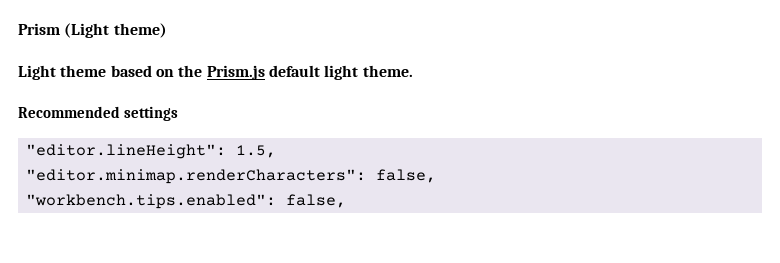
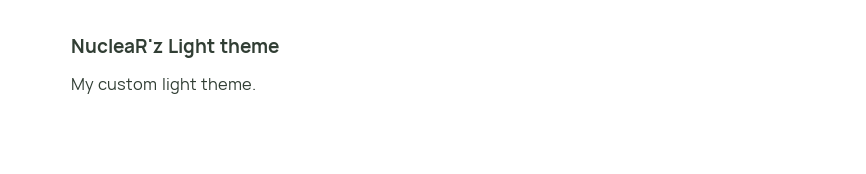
[18,23,167,38] Prism (Light theme) // -> [71,39,163,53] NucleaR'z
[110,65,413,80] [18,106,178,121] [26,144,277,159] [26,169,437,184] [26,194,347,209] based on the Prism.js default light theme. // Recommended settings // "editor.lineHeight": 1.5, // "editor.minimap.renderCharacters": false, // "workbench.tips.enabled": false, -> [71,78,257,94] // My custom light theme.

